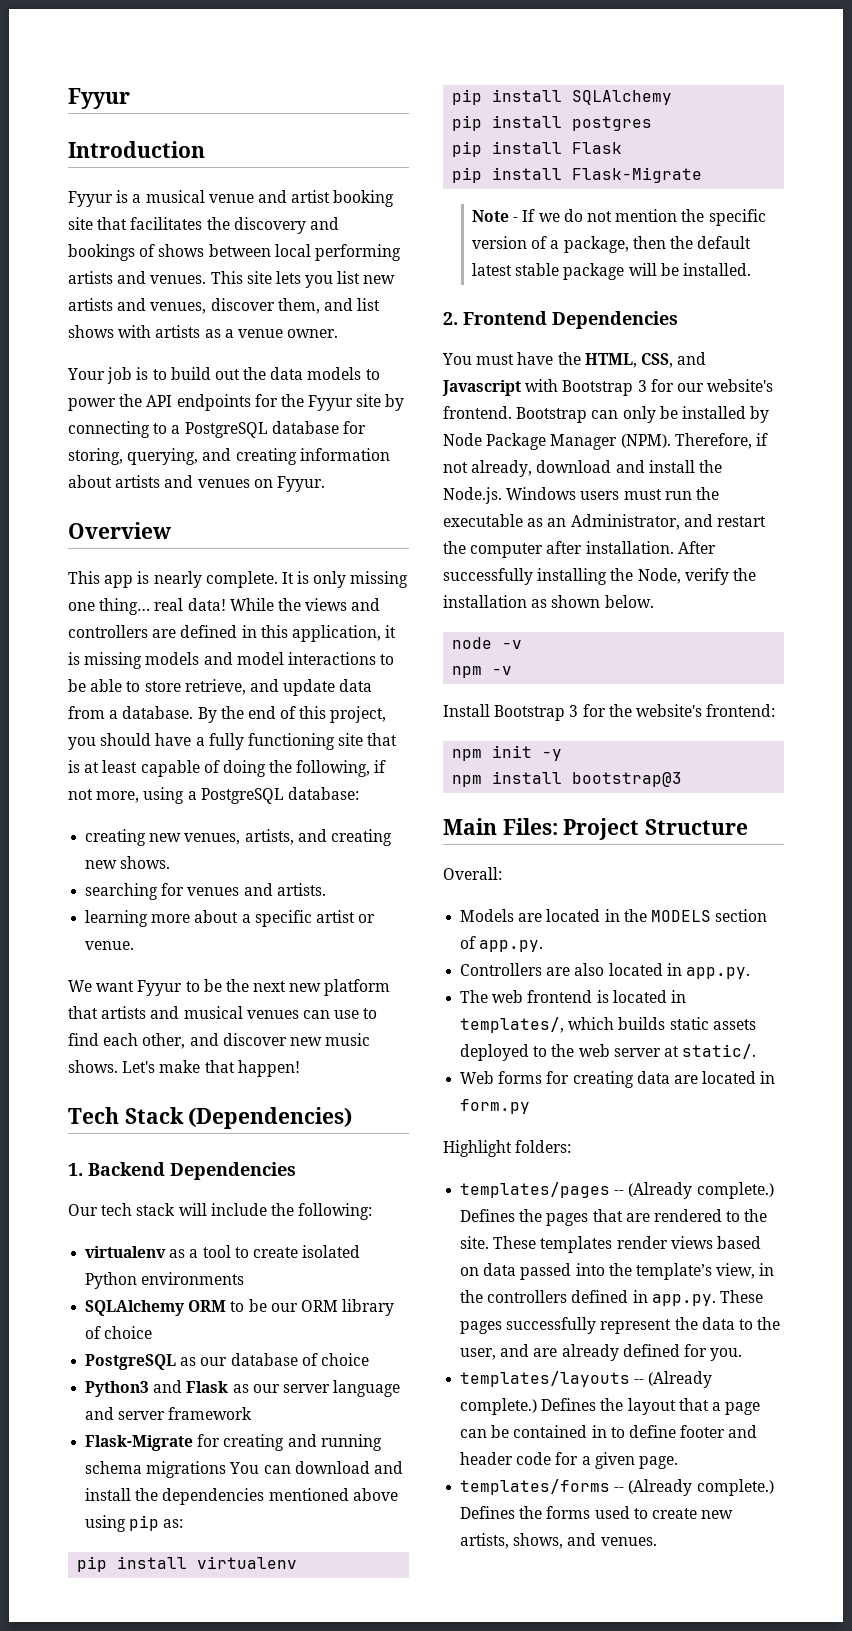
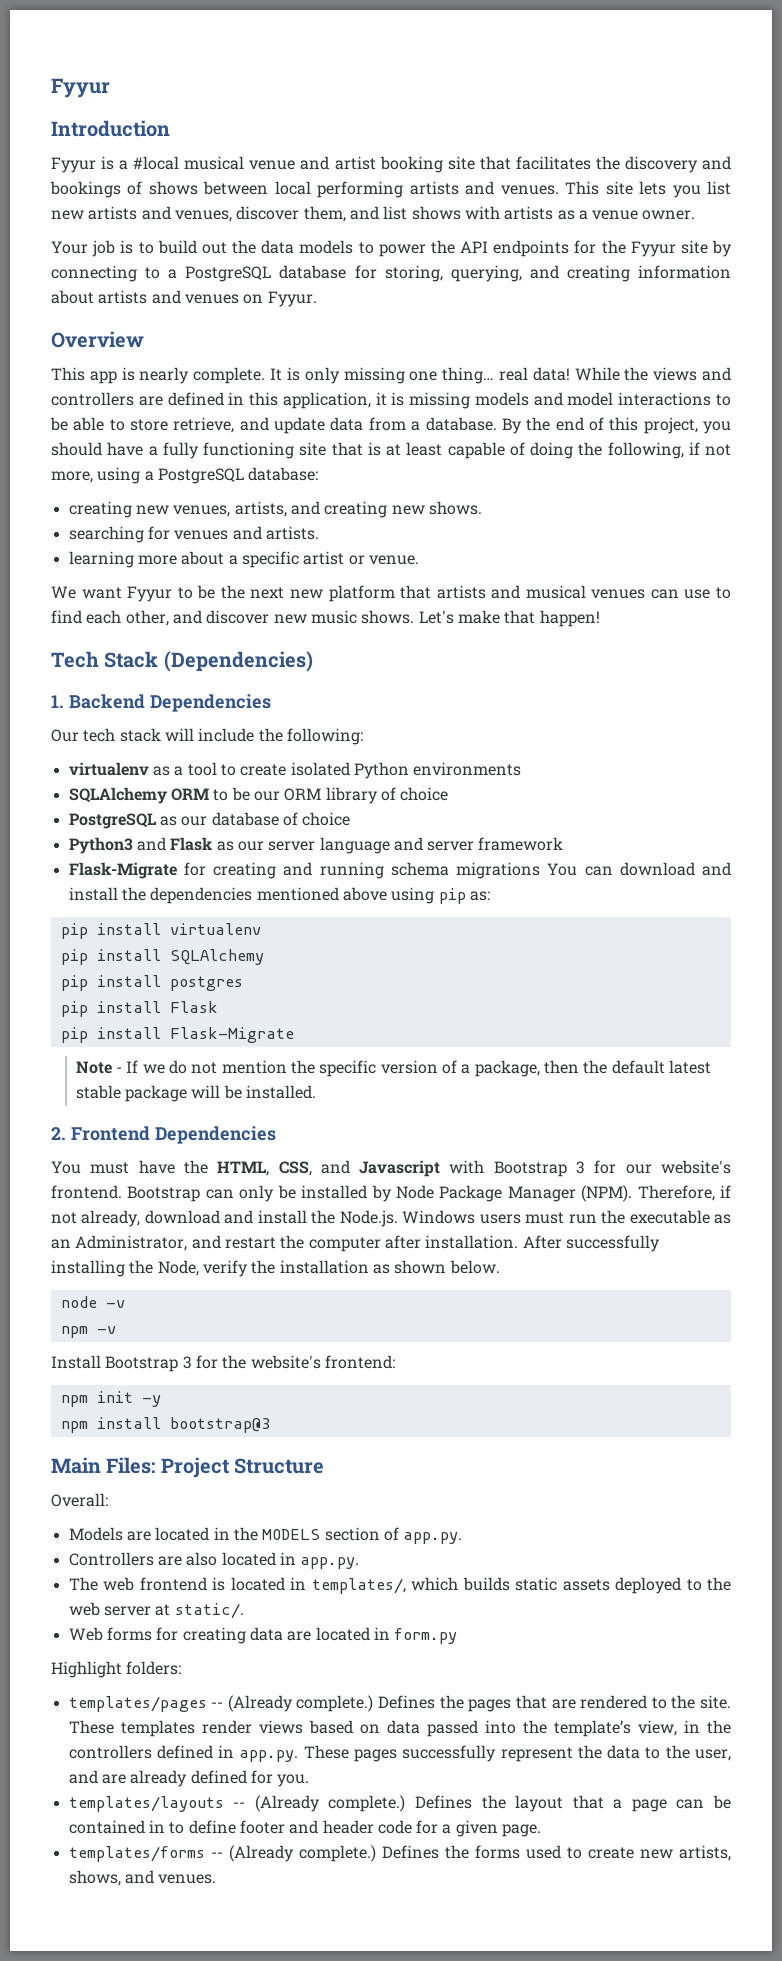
(142, 198) none -> [133,156,180,170] #local

